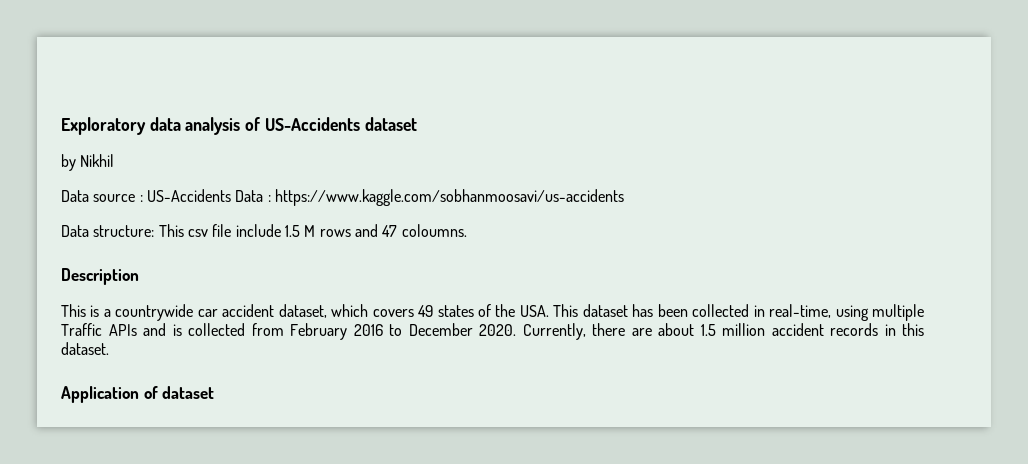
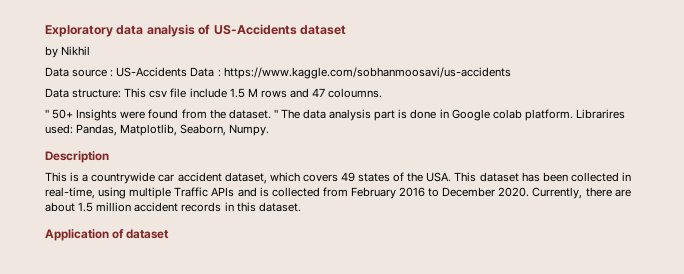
(467, 230) none -> [45,109,625,121] [45,124,270,136] // " 50+ Insights were found from the dataset. " The data analysis part is done in Google colab platform. Librarires used: Pandas, Matplotlib, Seaborn, Numpy.

